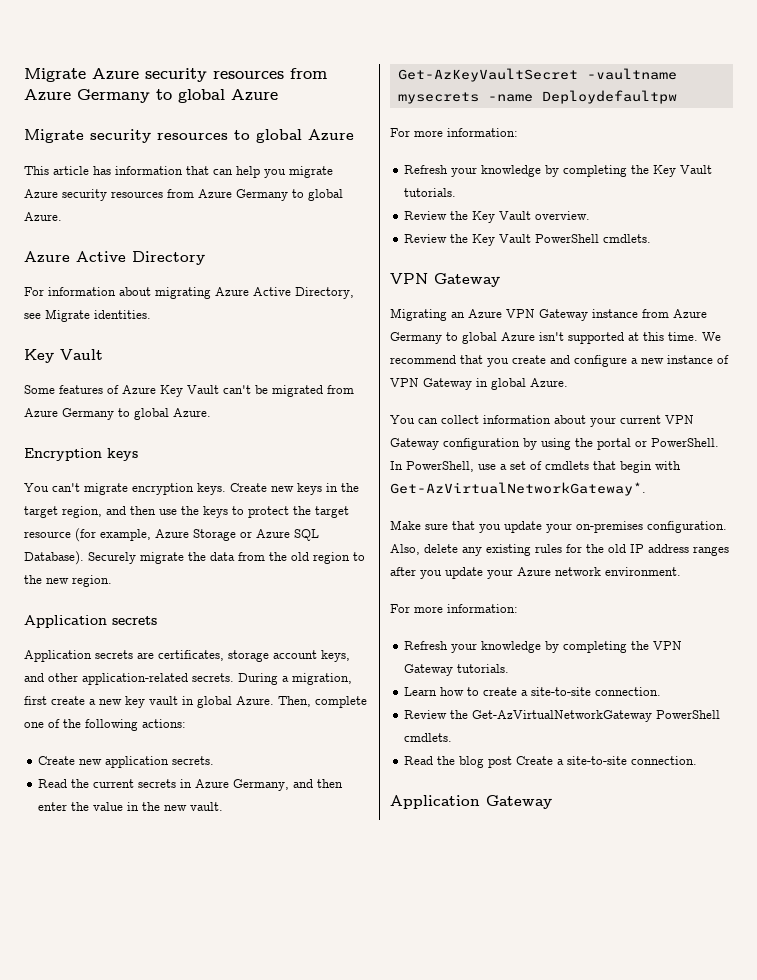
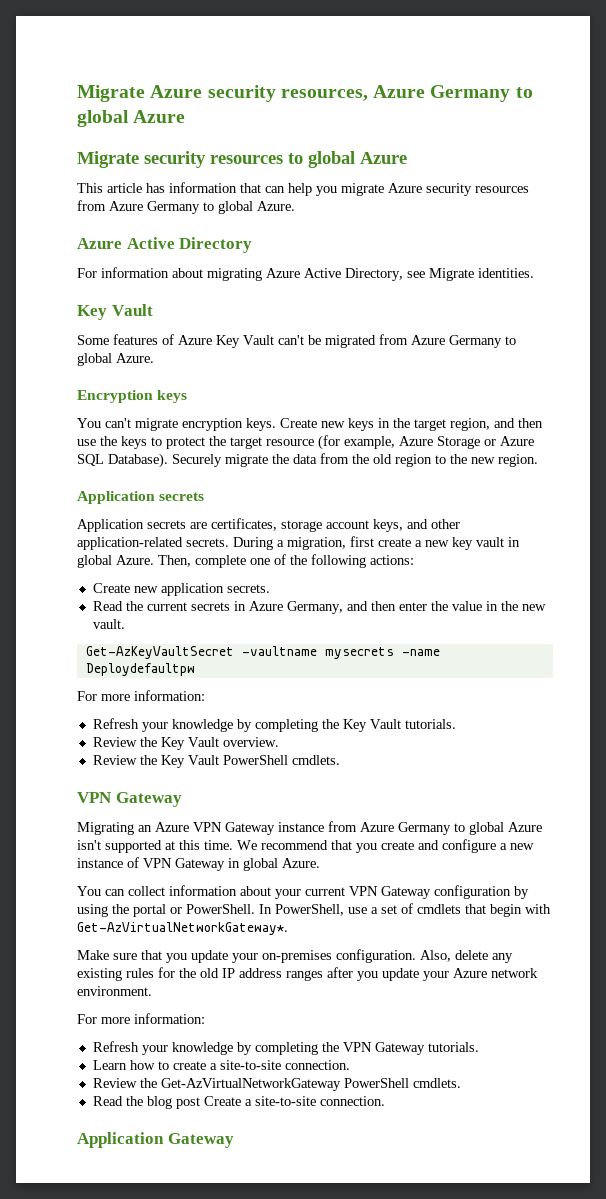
[213,68,327,79] resources from -> [280,89,368,101] resources,

